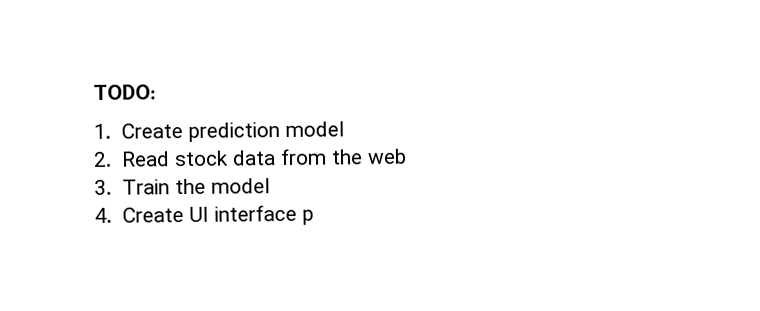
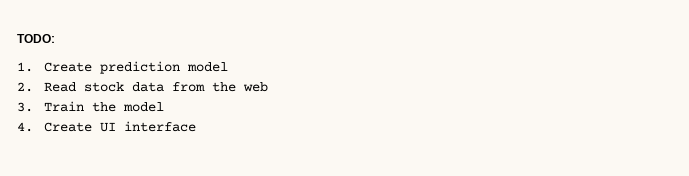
[301,209,314,225] p -> (197, 126) none

